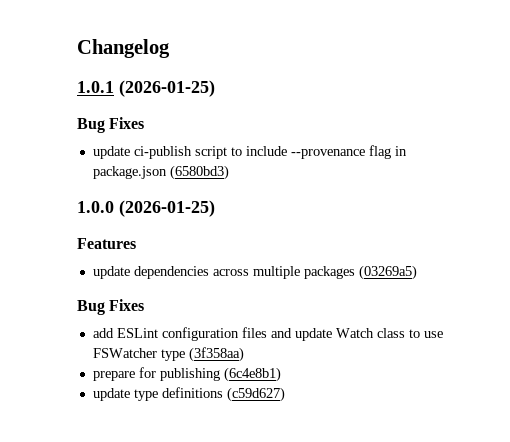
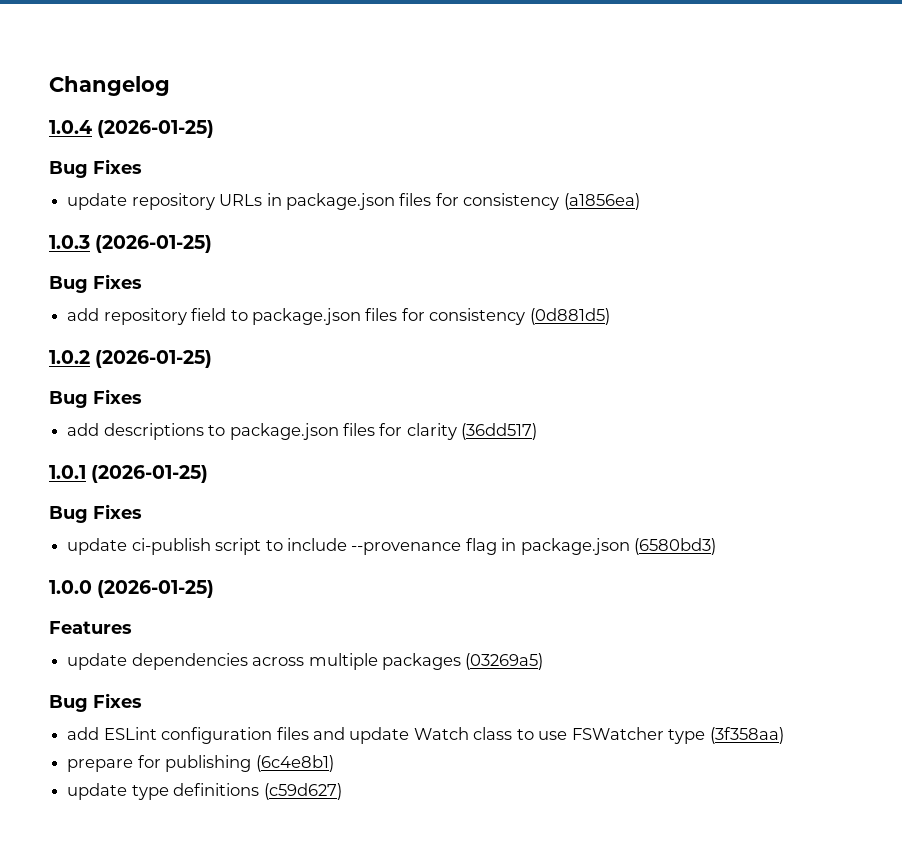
(170, 48) none -> [49,120,215,138] [49,159,142,178] [67,193,640,210] [49,235,213,253] [49,274,142,293] [67,308,610,325] [49,350,213,368] [49,389,142,408] [67,423,538,440] // 1.0.4 (2026-01-25) // Bug Fixes // update repository URLs in package.json files for consistency (a1856ea) // 1.0.3 (2026-01-25) // Bug Fixes // add repository field to package.json files for consistency (0d881d5) // 1.0.2 (2026-01-25) // Bug Fixes // add descriptions to package.json files for clarity (36dd517)

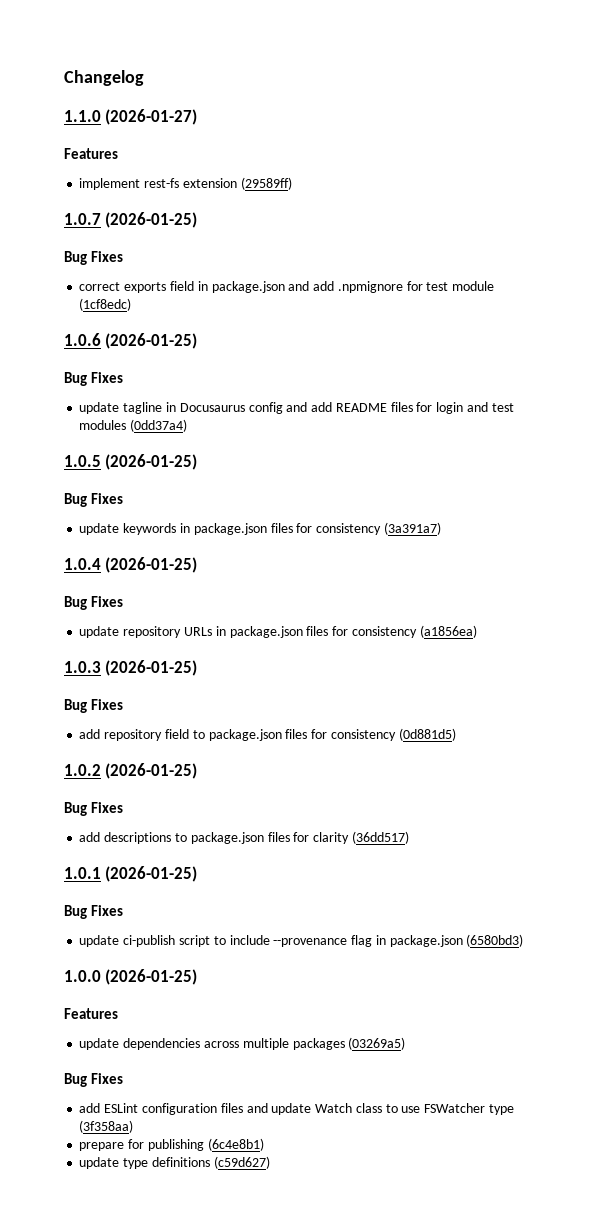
(170, 86) none -> [64,109,198,125] [64,148,118,159] [79,177,292,190] [64,212,198,228] [64,251,124,265] [79,281,495,293] [79,298,132,311] [64,333,198,349] [64,372,124,386] [79,402,514,414] [79,419,188,432] [64,454,198,470] [64,493,124,507] [79,522,441,535] // 1.1.0 (2026-01-27) // Features // implement rest-fs extension (29589ff) // 1.0.7 (2026-01-25) // Bug Fixes // correct exports field in package.json and add .npmignore for test module (1cf8edc) // 1.0.6 (2026-01-25) // Bug Fixes // update tagline in Docusaurus config and add README files for login and test modules (0dd37a4) // 1.0.5 (2026-01-25) // Bug Fixes // update keywords in package.json files for consistency (3a391a7)

